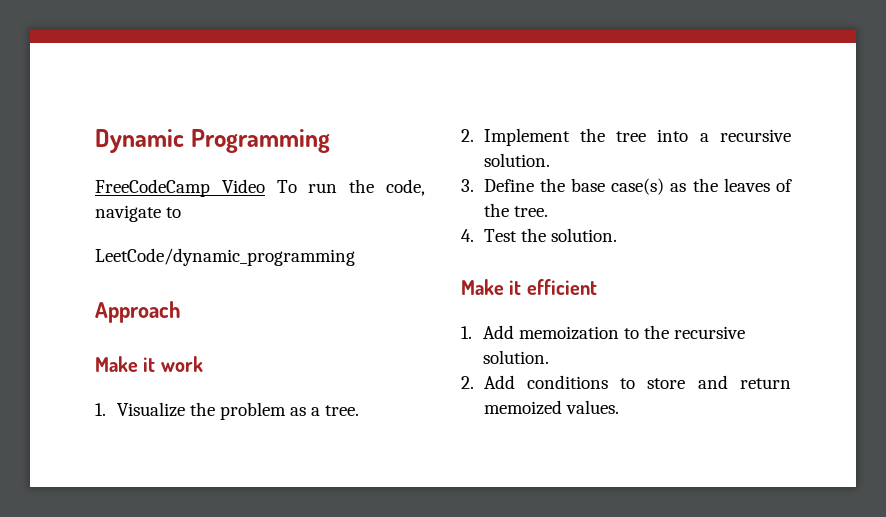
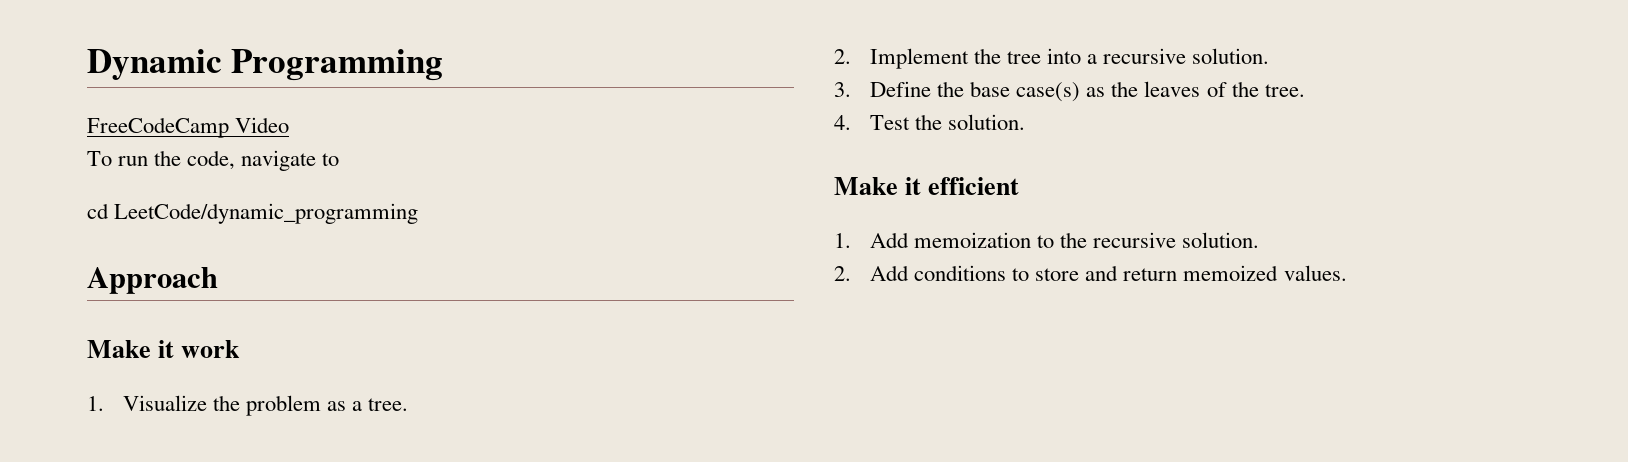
(265, 186) none -> (290, 125) //
(182, 212) none -> [87,203,109,219] cd

